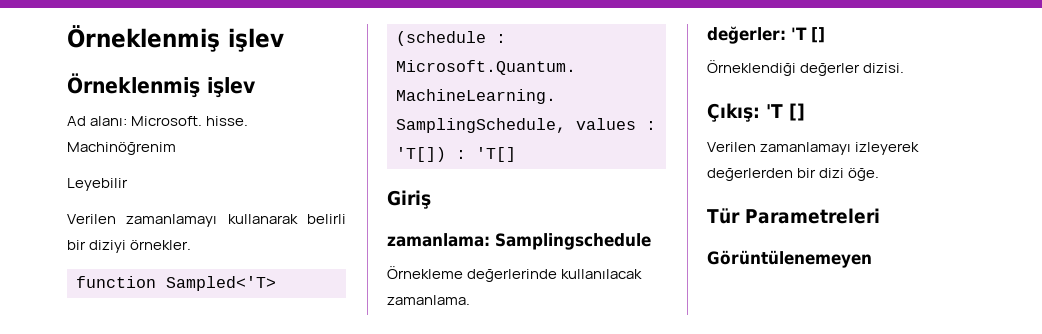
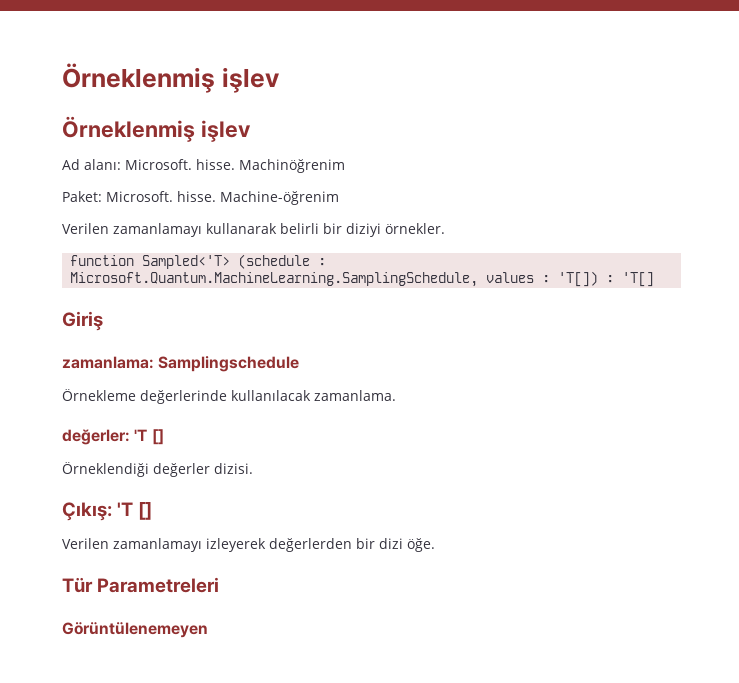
[67,178,128,191] Leyebilir -> [62,191,339,205] Paket: Microsoft. hisse. Machine-öğrenim

